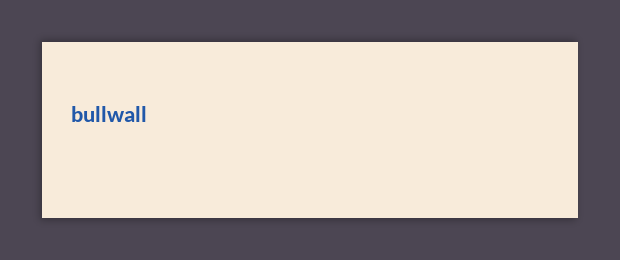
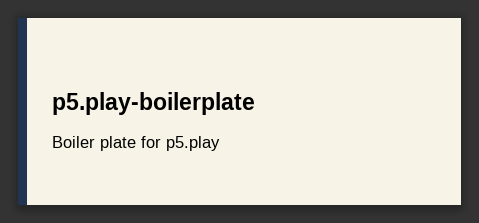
[71,106,147,122] bullwall -> [52,92,255,115] [52,136,220,151] p5.play-boilerplate // Boiler plate for p5.play

